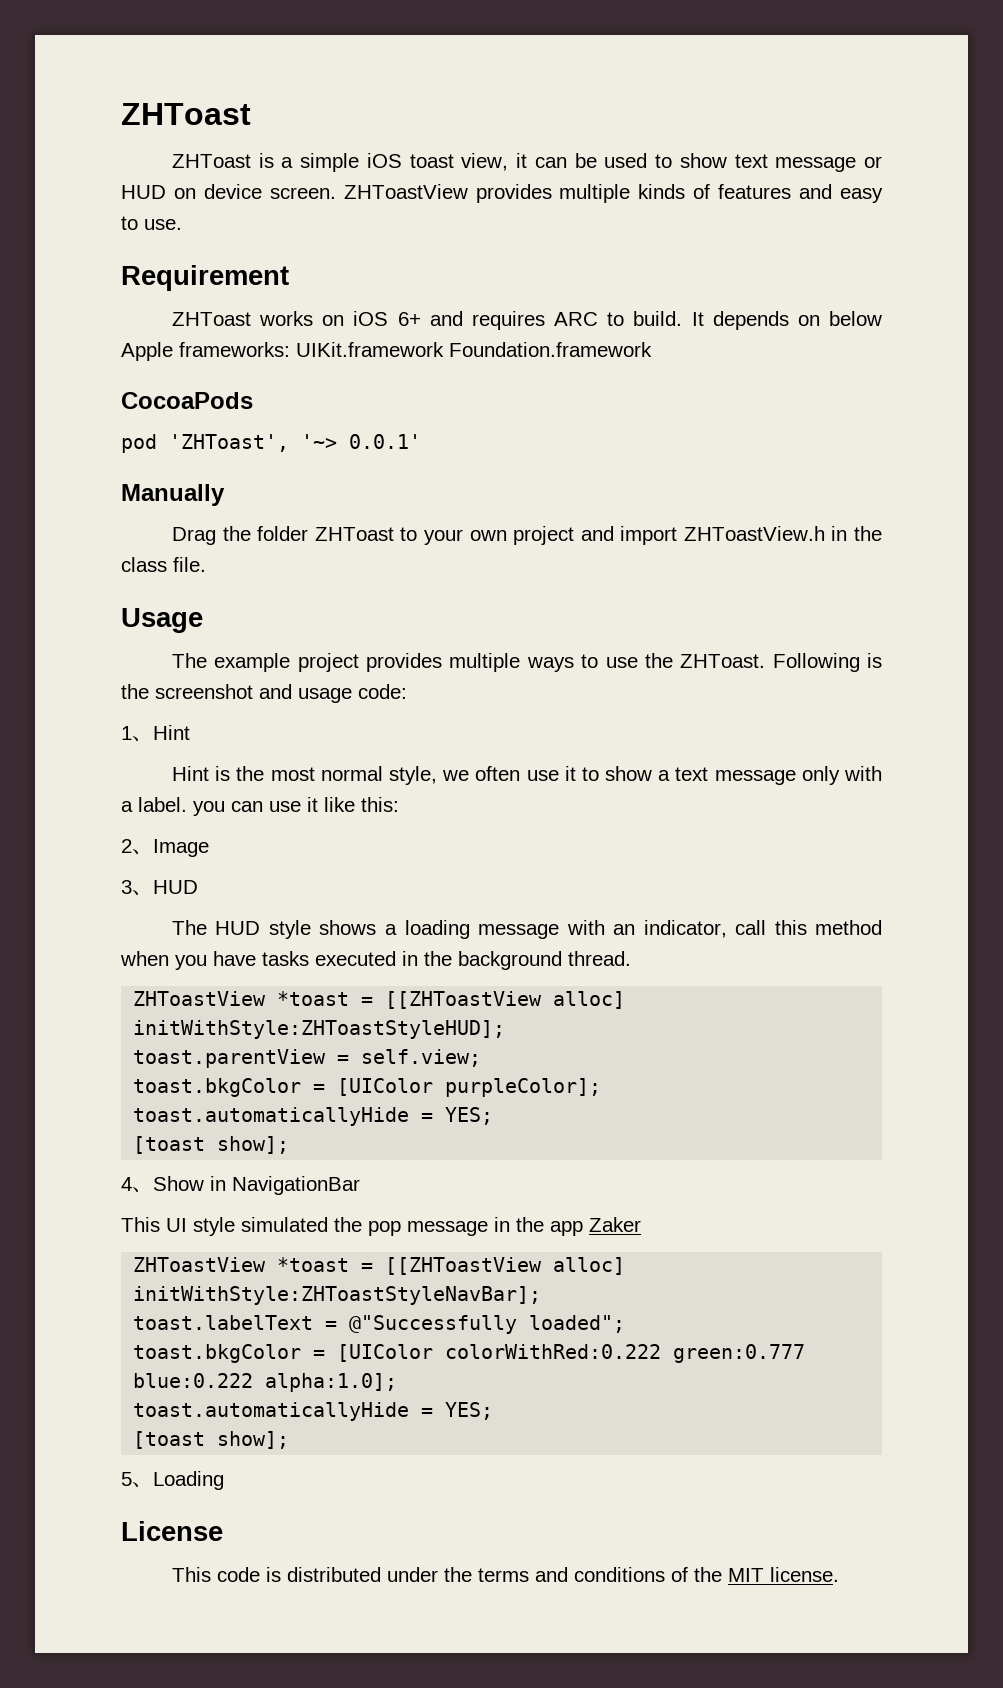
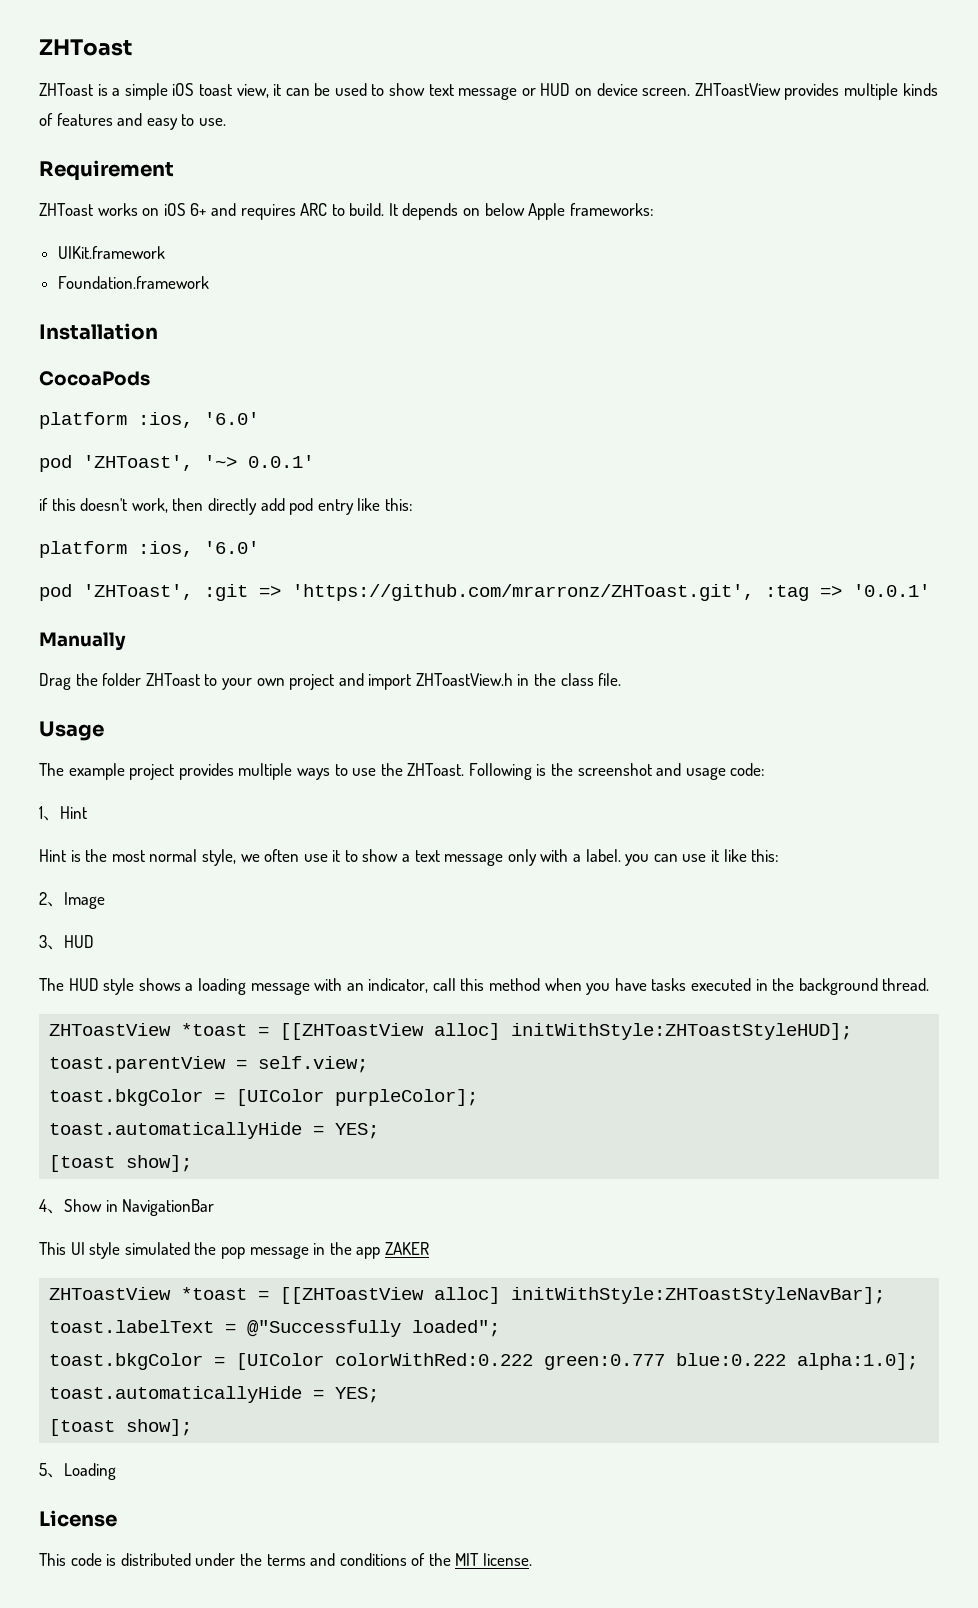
(290, 349) none -> (654, 209) //
(444, 349) none -> (165, 252) //
(652, 349) none -> [39,323,158,340] // Installation
(253, 400) none -> [39,412,259,429] // platform :ios, '6.0'
(421, 441) none -> [39,498,413,515] [39,541,259,558] [39,584,930,601] // if this doesn't work, then directly add pod entry like this: // platform :ios, '6.0' // pod 'ZHToast', :git => 'https://github.com/mrarronz/ZHToast.git', :tag => '0.0.1'
[589,1217,641,1232] Zaker -> [384,1242,429,1255] ZAKER

